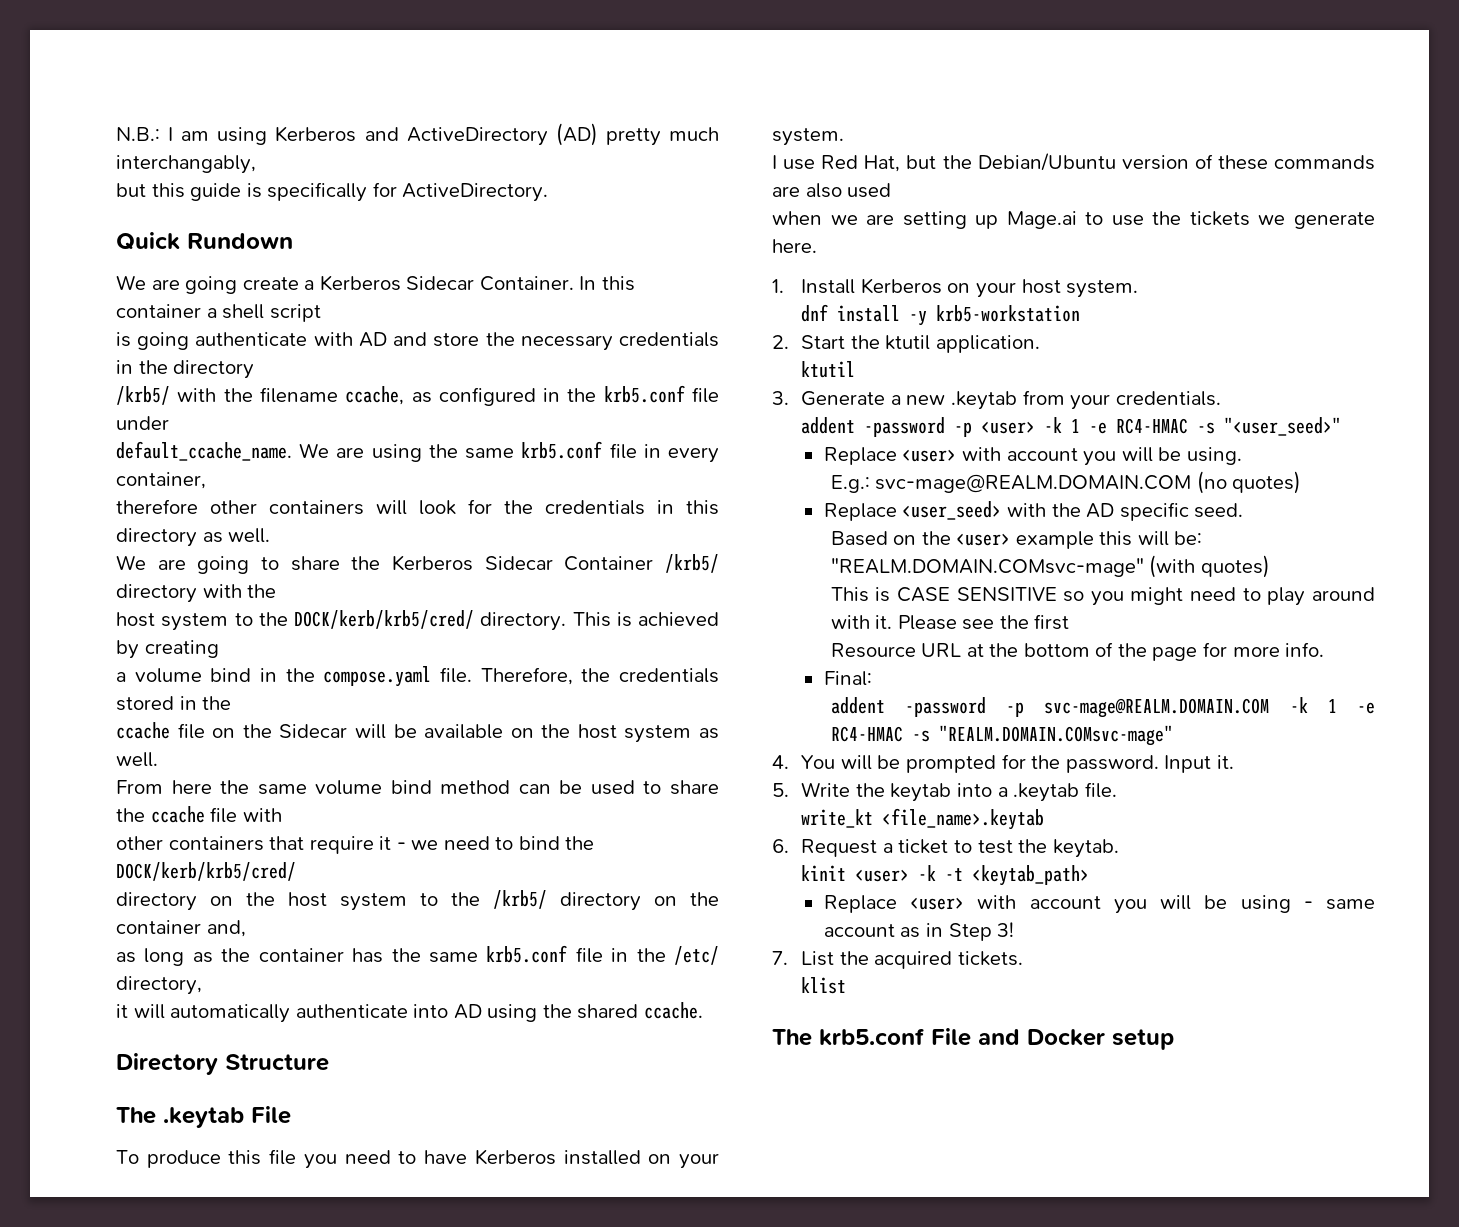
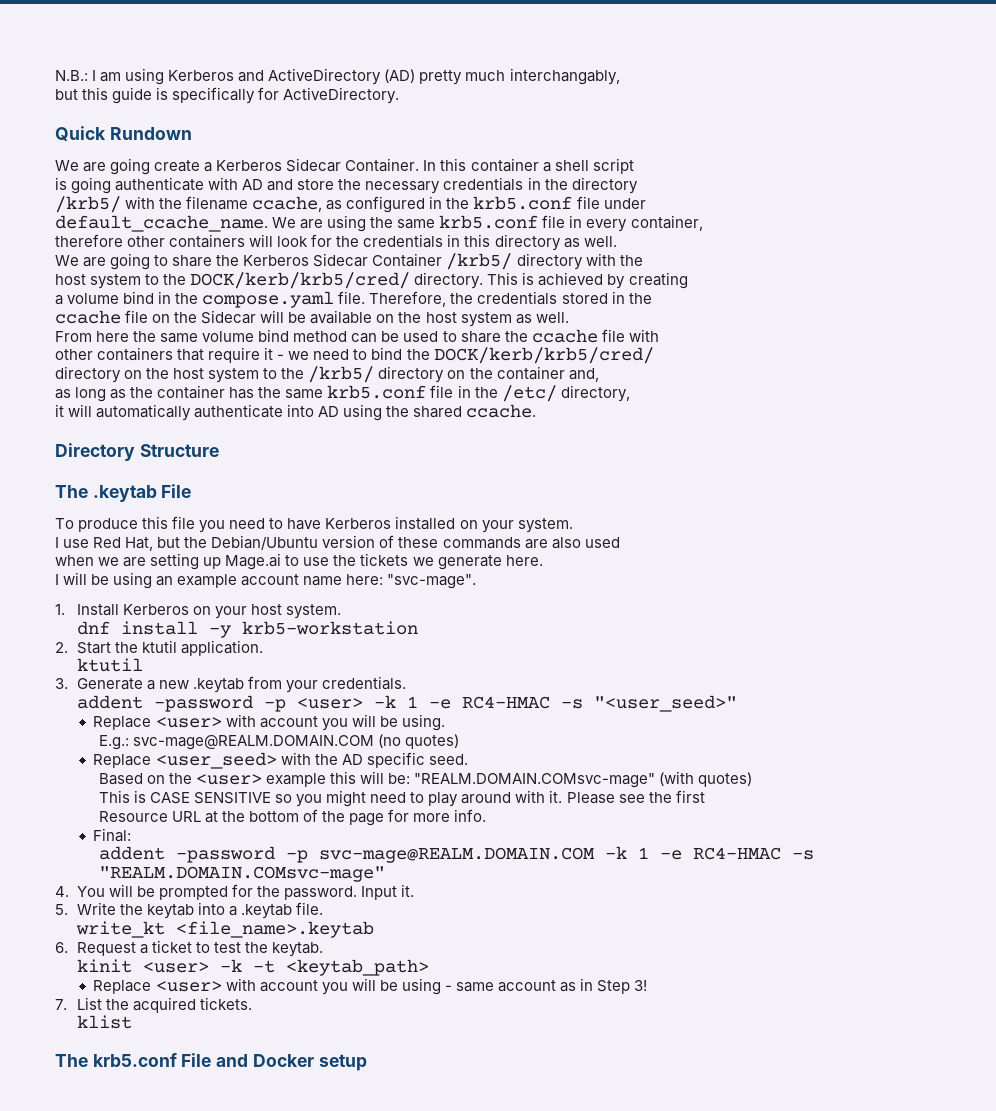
(817, 246) none -> [55,572,477,589] // I will be using an example account name here: "svc-mage".

